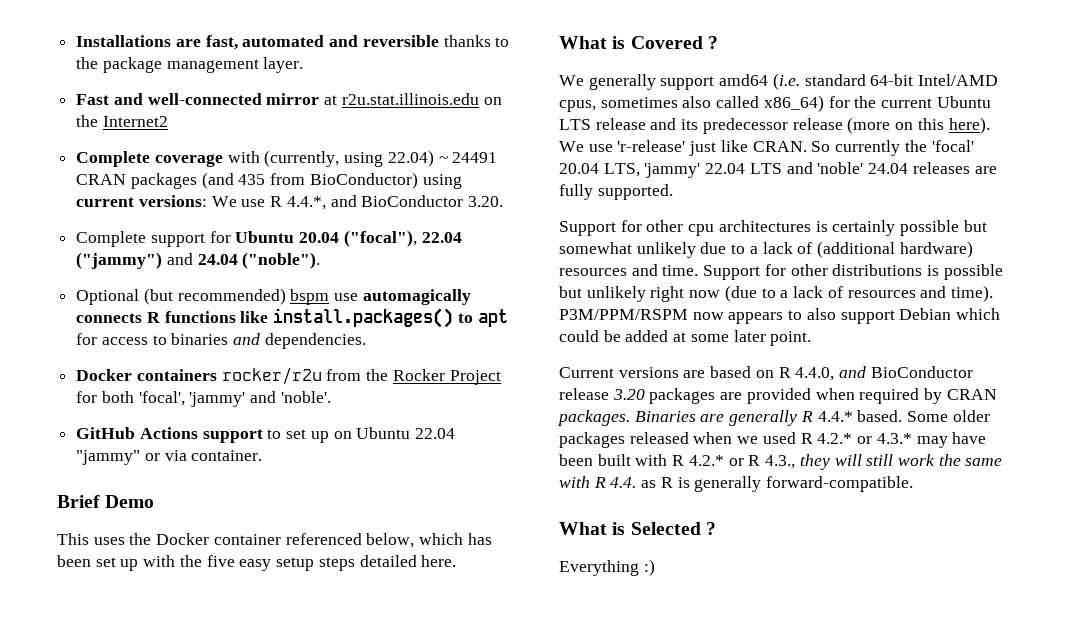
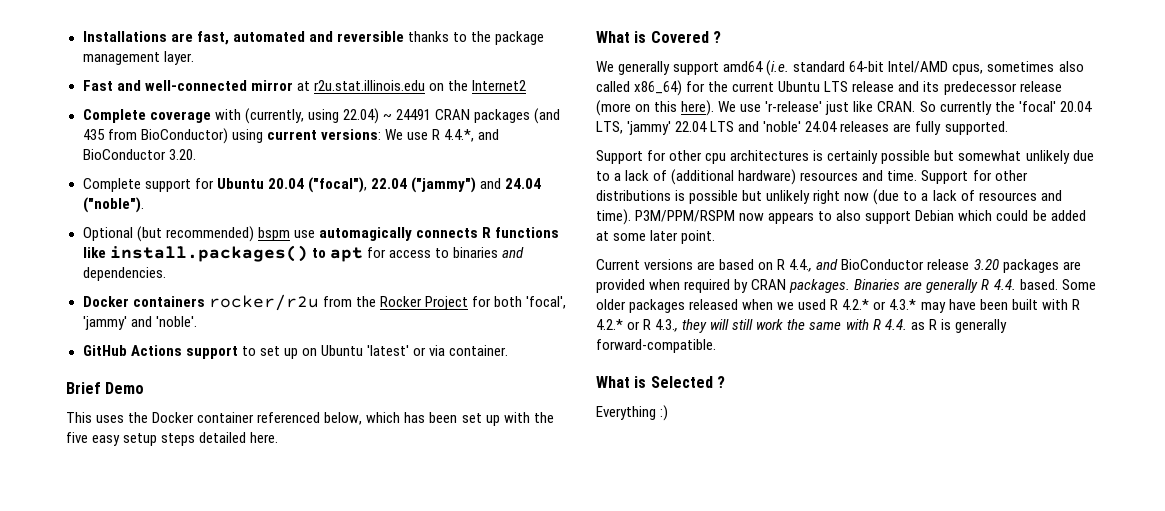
[415,428,456,439] [76,450,141,465] 22.04 "jammy" -> [366,345,409,356] 'latest'
[795,367,835,381] 4.4.0, -> [789,259,813,272] 4.4.,
[817,411,853,422] 4.4.* -> [993,279,1016,290] 4.4.

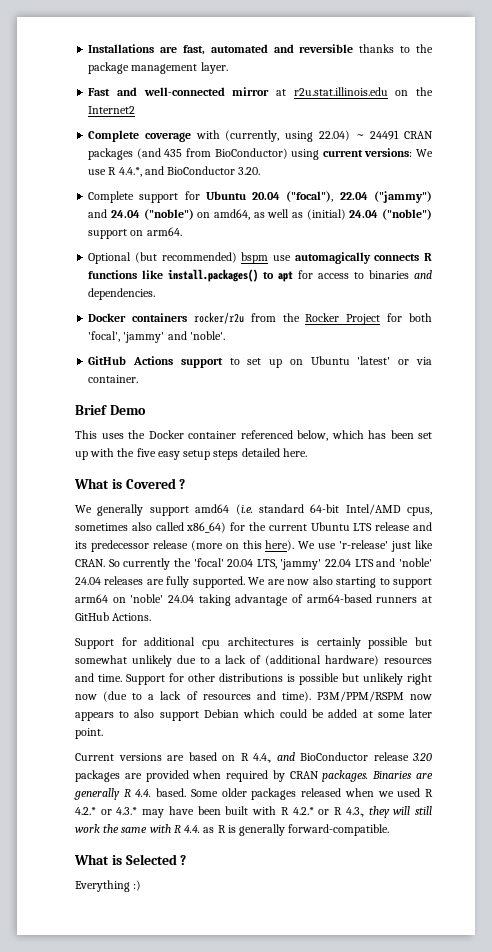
[82,197,144,213] ("noble"). -> [143,209,432,220] [88,227,182,239] ("noble") on amd64, as well as (initial) 24.04 ("noble") support on arm64.
[596,150,703,164] // Support for other -> [248,576,432,588] [75,594,432,606] [75,612,152,621] [75,637,196,649] We are now also starting to support arm64 on 'noble' 24.04 taking advantage of arm64-based runners at GitHub Actions. // Support for additional

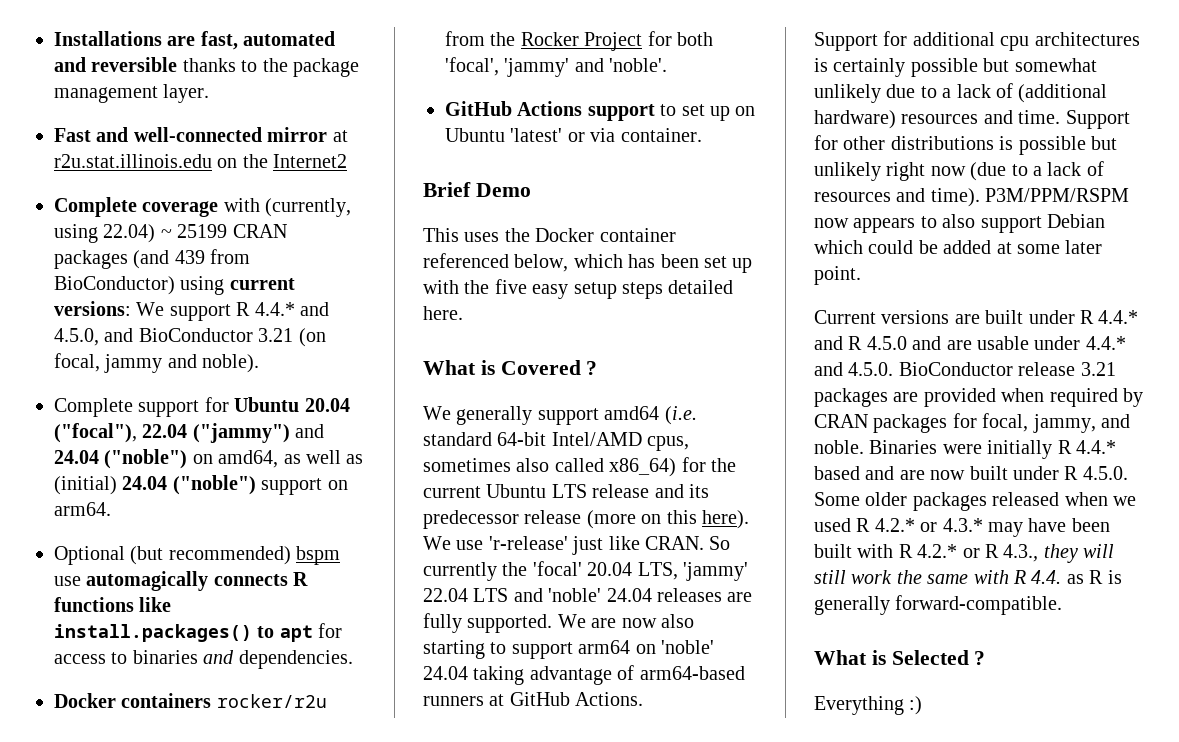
[370,130,400,140] 24491 -> [177,224,228,238] 25199
[164,149,183,157] 435 -> [174,250,205,264] 439
[88,166,261,177] use R 4.4.*, and BioConductor 3.20. -> [169,302,329,321] [54,328,326,347] [54,353,260,373] support R 4.4.* and 4.5.0, and BioConductor 3.21 (on focal, jammy and noble).
[188,752,295,763] based on R 4.4., and -> [985,310,1139,324] [814,336,1126,350] [814,362,894,376] built under R 4.4.* and R 4.5.0 and are usable under 4.4.* and 4.5.0.
[412,753,432,761] 3.20 -> [1080,362,1116,376] 3.21
[322,770,433,782] [74,788,187,800] packages. Binaries are generally R 4.4. based. -> [873,413,1130,433] [814,440,1116,459] [814,466,1128,480] packages for focal, jammy, and noble. Binaries were initially R 4.4.* based and are now built under R 4.5.0.

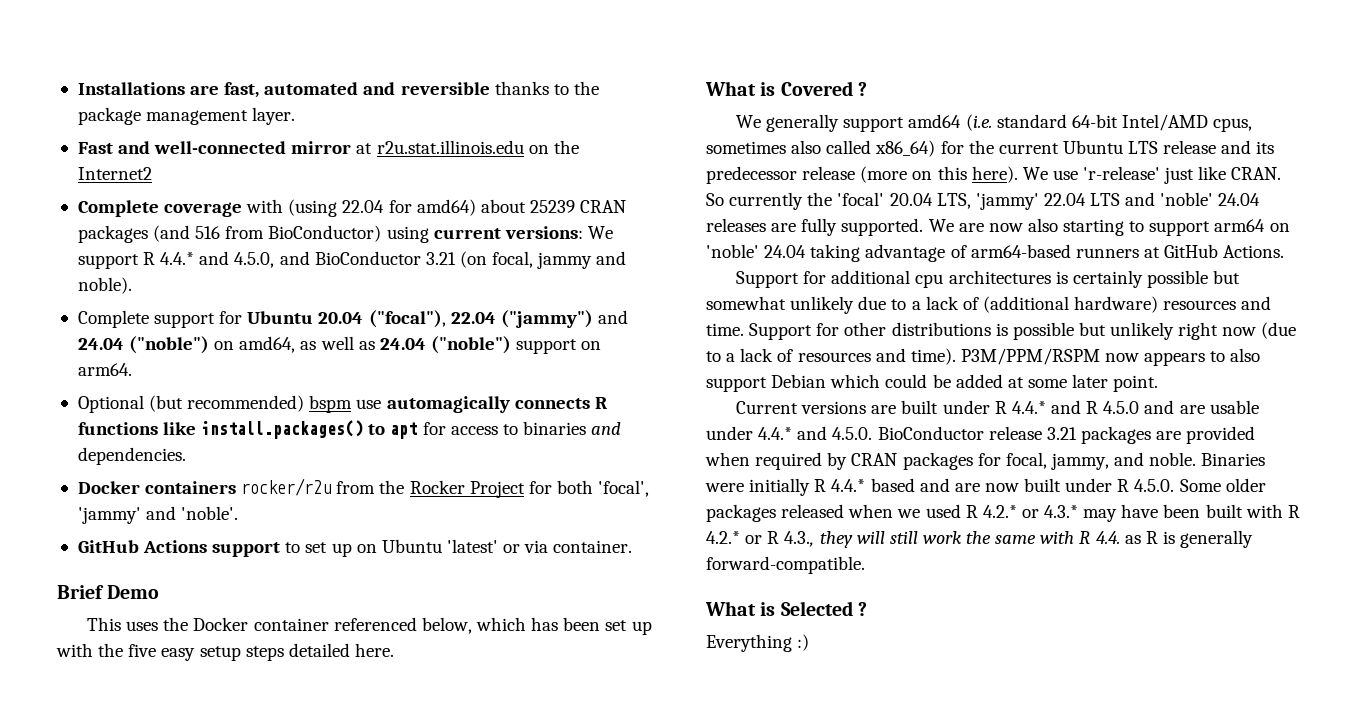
[265,198,352,217] [54,224,228,243] (currently, using 22.04) ~ 25199 -> [288,199,575,217] (using 22.04 for amd64) about 25239
[174,250,205,264] 439 -> [195,226,221,239] 516
[54,476,117,495] (initial) -> (375, 345) none

